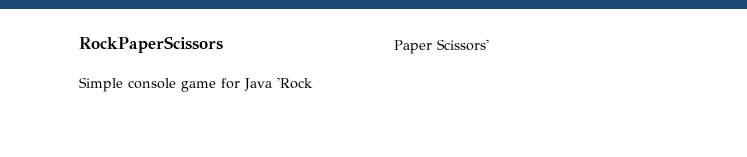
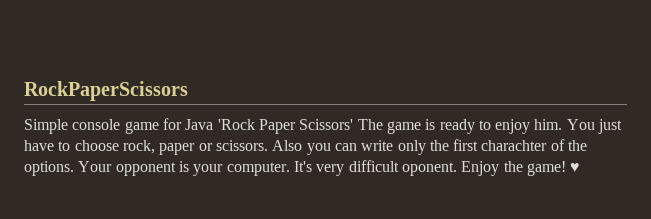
(489, 45) none -> [357,119,623,134] [24,139,588,155] [24,160,581,176] The game is ready to enjoy him. You just have to choose rock, paper or scissors. Also you can write only the first charachter of the options. Your opponent is your computer. It's very difficult oponent. Enjoy the game! ♥

